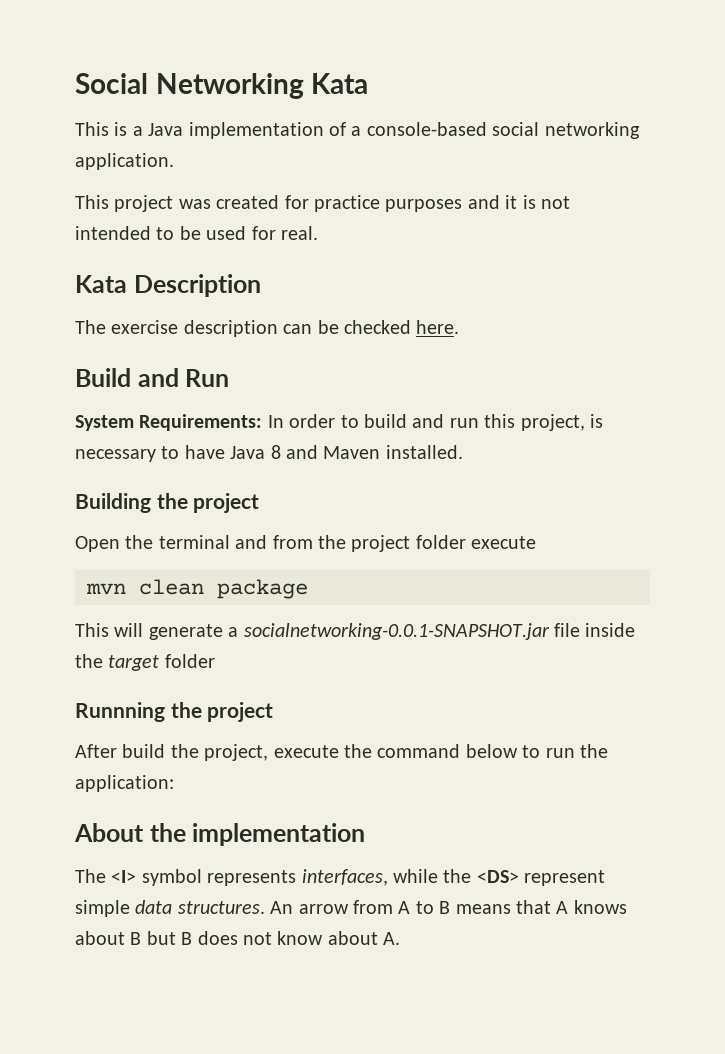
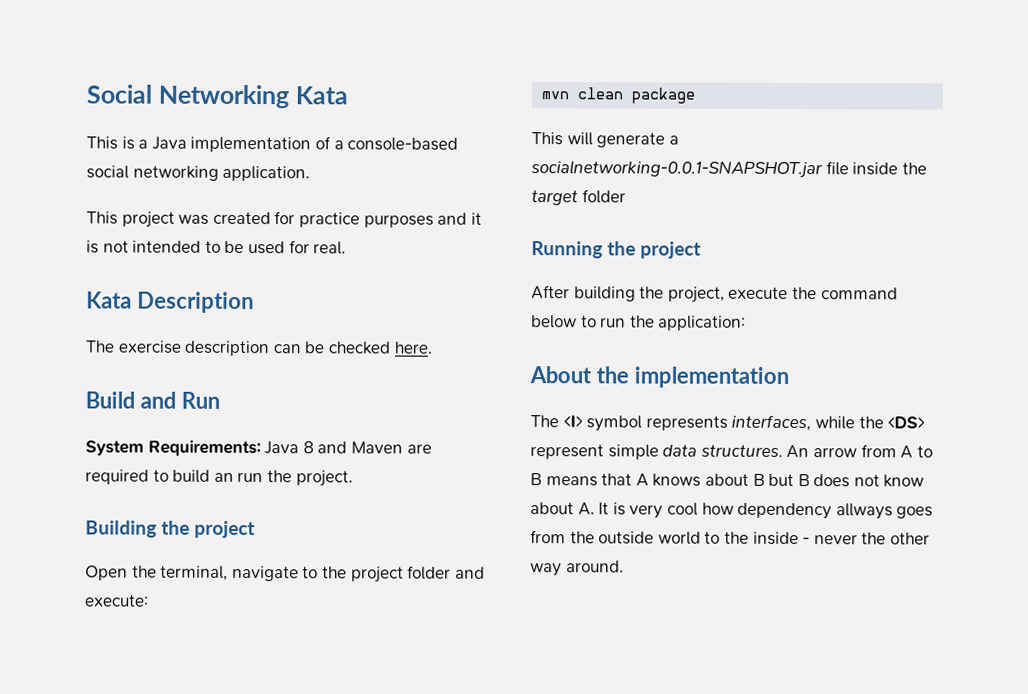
[267,414,603,431] [75,445,463,462] In order to build and run this project, is necessary to have Java 8 and Maven installed. -> [264,441,432,455] [85,469,353,487] Java 8 and Maven are required to build an run the project.
[158,535,313,549] terminal and from -> [160,565,319,582] terminal, navigate to
[471,536,537,549] execute -> [454,566,485,579] [85,594,149,607] and execute:
[75,702,165,722] Runnning -> [531,241,603,259] Running
[122,744,166,758] build -> [573,286,636,302] building
(401, 938) none -> [598,502,934,520] [530,530,930,546] [530,560,624,577] It is very cool how dependency allways goes from the outside world to the inside - never the other way around.

